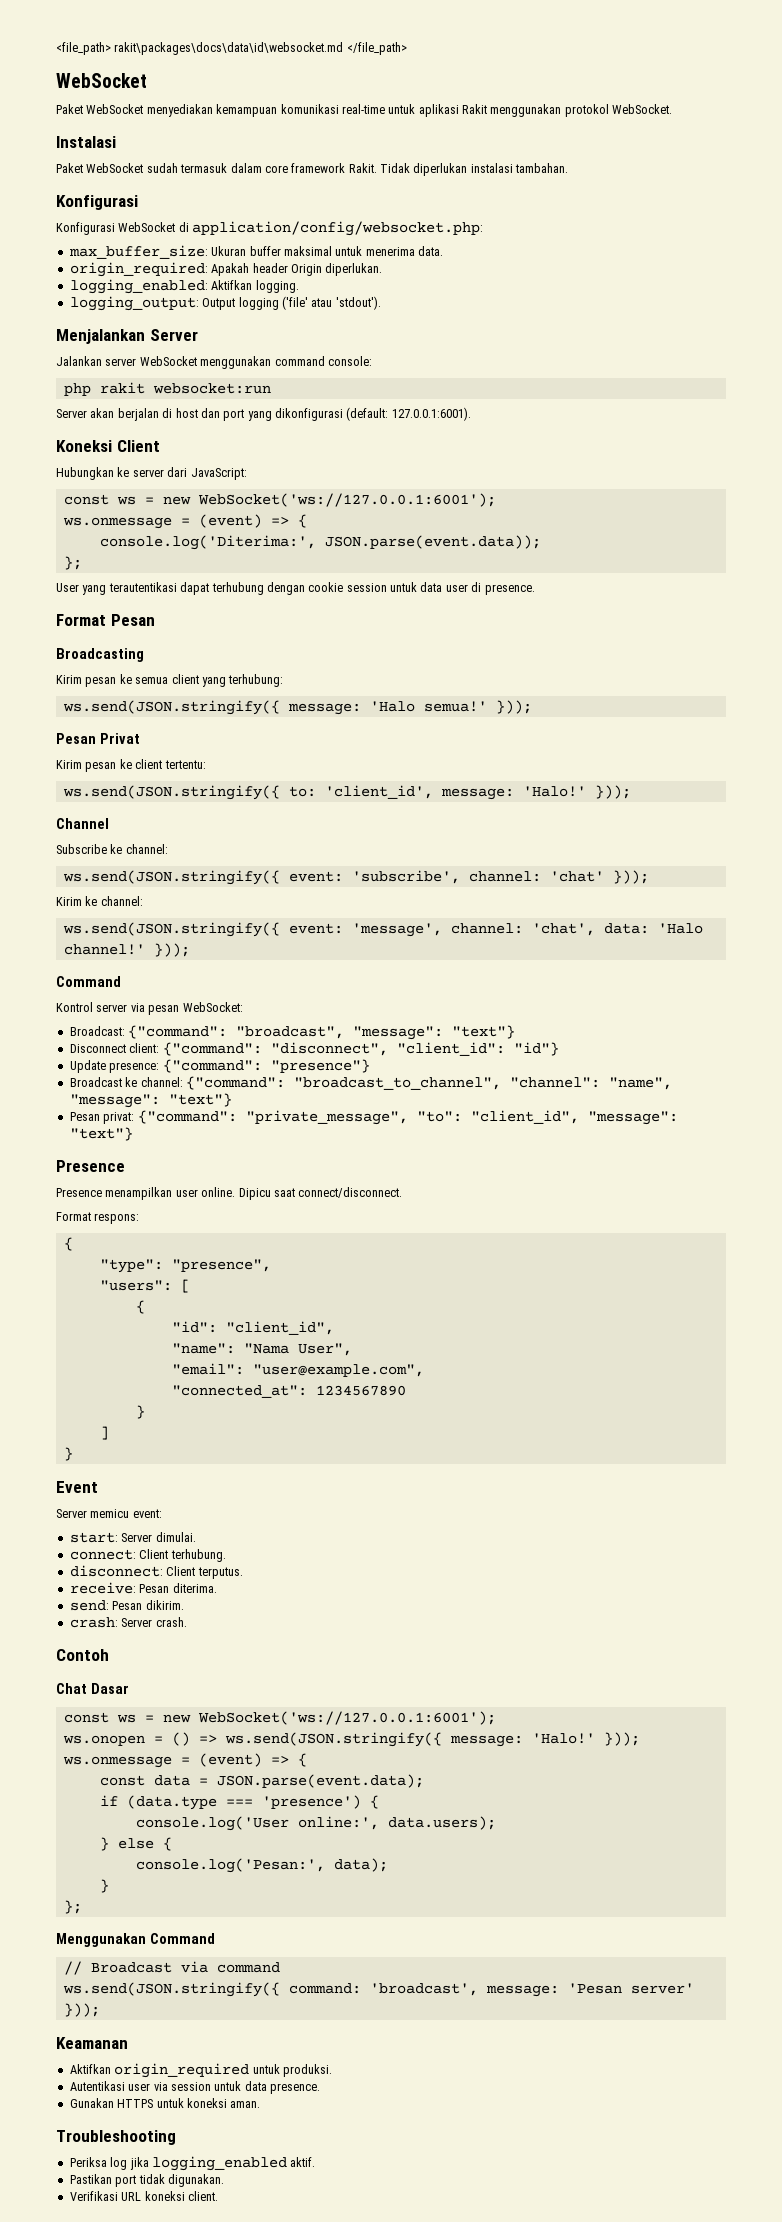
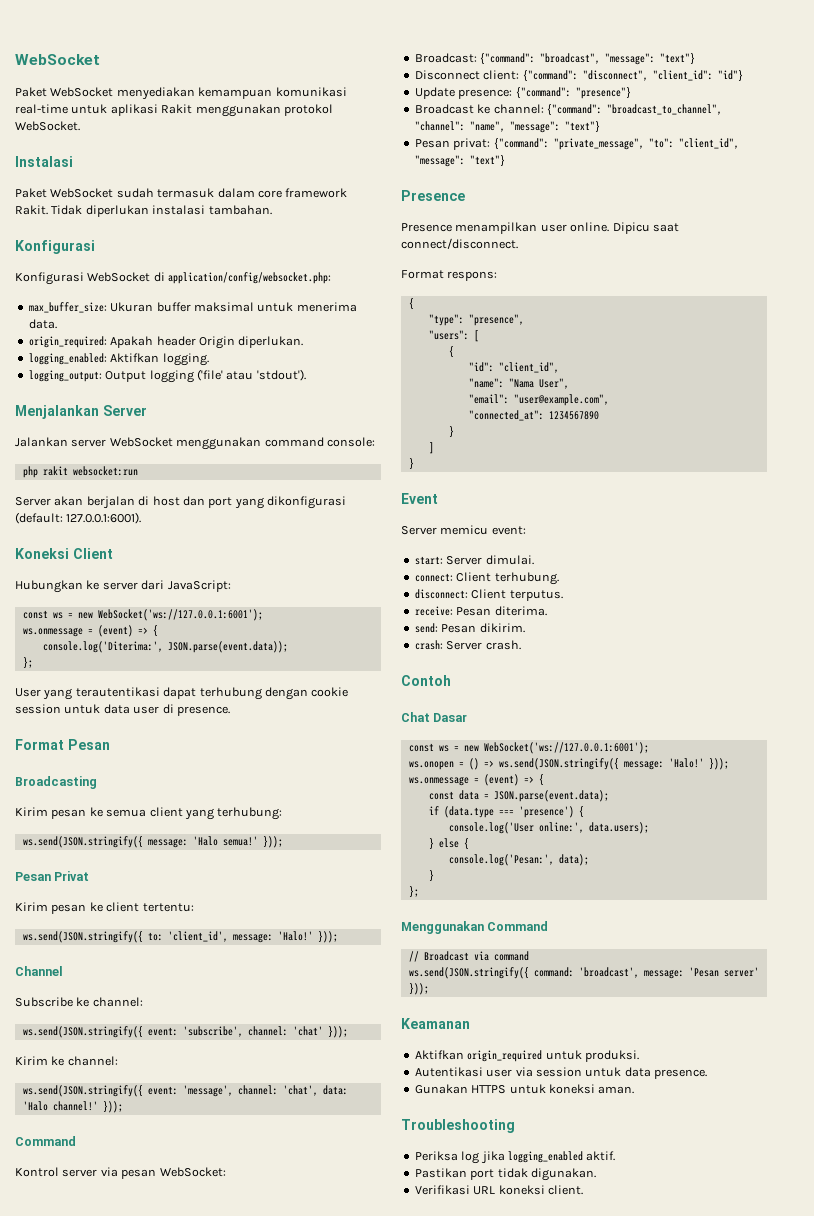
[56,42,407,55] <file_path> rakit\packages\docs\data\id\websocket.md </file_path> // -> (15, 59) none

